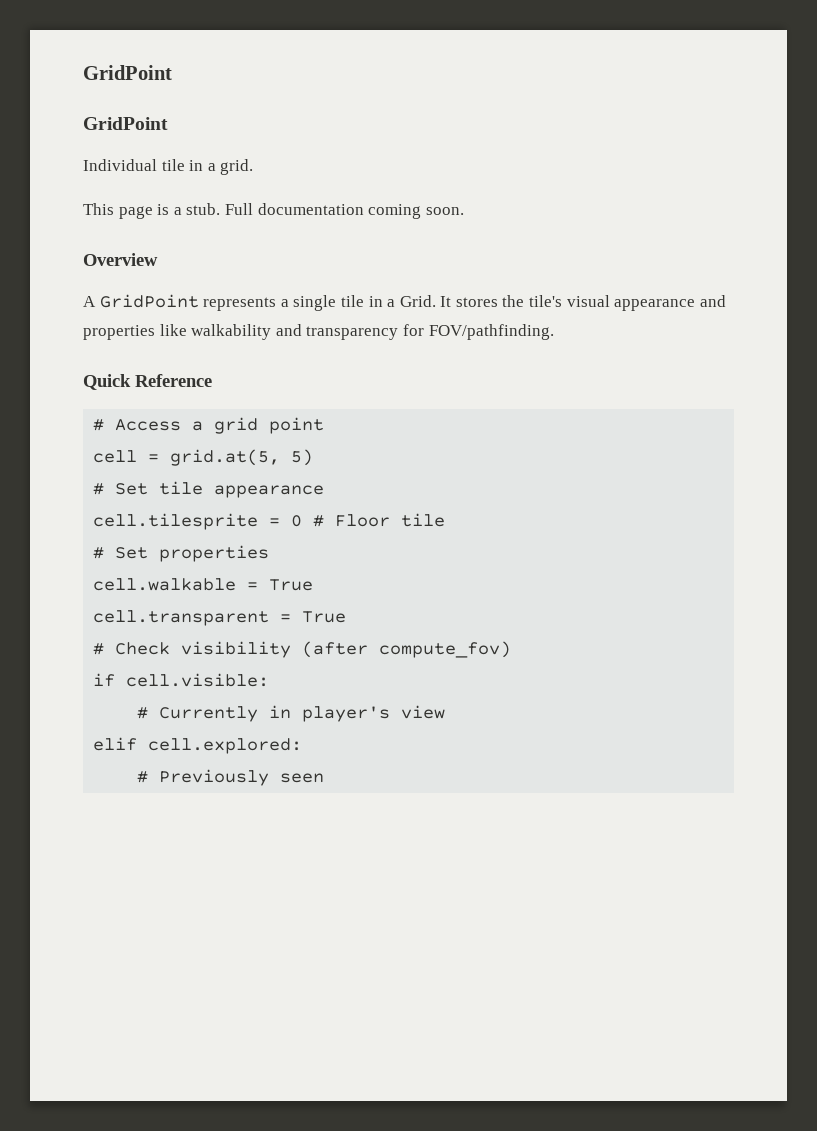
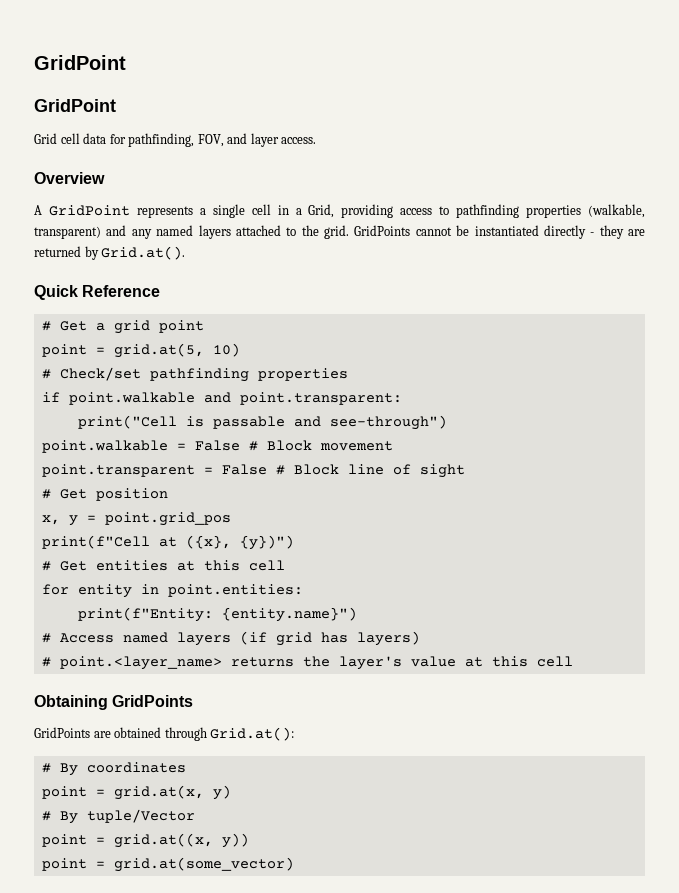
[83,159,254,175] [83,203,464,219] Individual tile in a grid. // This page is a stub. Full documentation coming soon. -> [34,133,317,147] Grid cell data for pathfinding, FOV, and layer access.
[340,295,726,311] [83,324,554,340] tile in a Grid. It stores the tile's visual appearance and properties like walkability and transparency for FOV/pathfinding. -> [251,204,646,218] [34,225,645,239] [34,246,186,260] cell in a Grid, providing access to pathfinding properties (walkable, transparent) and any named layers attached to the grid. GridPoints cannot be instantiated directly - they are returned by Grid.at().
[115,419,182,431] Access -> [59,321,87,331] Get
[93,450,138,463] cell -> [41,344,87,357] point
[291,449,314,466] [93,481,325,498] [93,513,446,530] [93,545,270,562] [93,578,314,591] [93,610,347,626] [93,641,512,658] [93,673,270,687] [137,705,446,722] [93,737,303,754] [137,769,325,786] 5) // # Set tile appearance // cell.tilesprite = 0 # Floor tile // # Set properties // cell.walkable = True // cell.transparent = True // # Check visibility (after compute_fov) // if cell.visible: // # Currently in player's view // elif cell.explored: // # Previously seen -> [212,343,240,357] [41,367,348,382] [41,392,402,405] [77,415,447,430] [41,440,393,453] [41,464,465,478] [41,488,168,501] [41,512,231,526] [41,535,294,550] [41,560,285,571] [41,584,303,598] [77,607,357,622] [41,631,420,646] [41,656,573,670] [34,695,194,710] [34,727,295,741] [41,762,186,776] [41,785,231,800] [41,809,195,824] [41,833,249,848] [41,857,294,872] 10) // # Check/set pathfinding properties // if point.walkable and point.transparent: // print("Cell is passable and see-through") // point.walkable = False # Block movement // point.transparent = False # Block line of sight // # Get position // x, y = point.grid_pos // print(f"Cell at ({x}, {y})") // # Get entities at this cell // for entity in point.entities: // print(f"Entity: {entity.name}") // # Access named layers (if grid has layers) // # point.<layer_name> returns the layer's value at this cell // Obtaining GridPoints // GridPoints are obtained through Grid.at(): // # By coordinates // point = grid.at(x, y) // # By tuple/Vector // point = grid.at((x, y)) // point = grid.at(some_vector)

